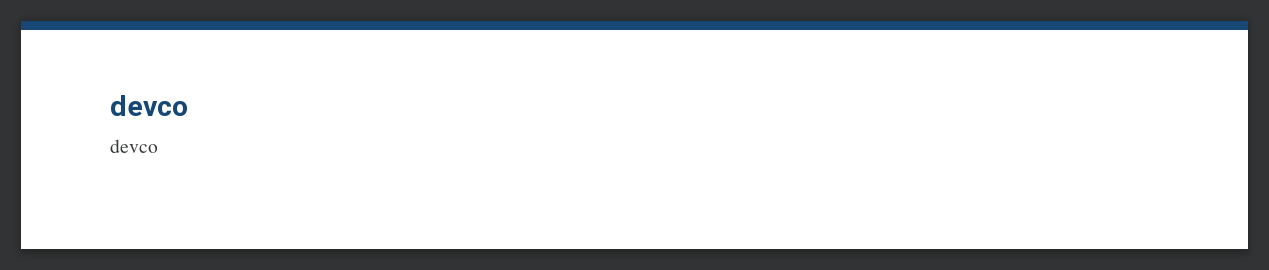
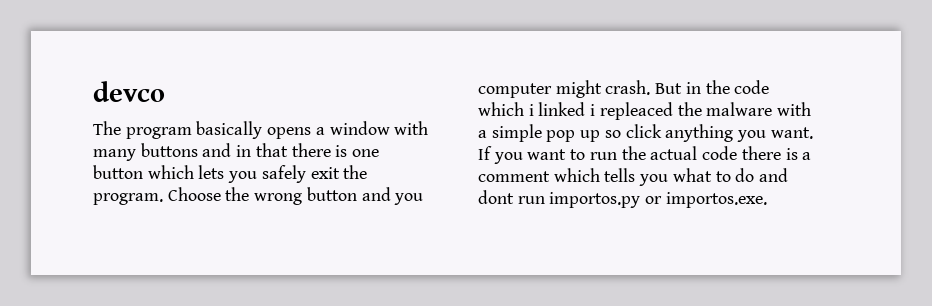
[110,139,158,153] devco -> [93,121,429,139] [93,143,380,161] [93,165,368,183] [93,187,424,205] [478,80,770,98] [478,102,812,120] [478,124,813,142] [478,146,812,164] [478,168,789,186] [478,190,767,208] The program basically opens a window with many buttons and in that there is one button which lets you safely exit the program. Choose the wrong button and you computer might crash. But in the code which i linked i repleaced the malware with a simple pop up so click anything you want. If you want to run the actual code there is a comment which tells you what to do and dont run importos.py or importos.exe.

